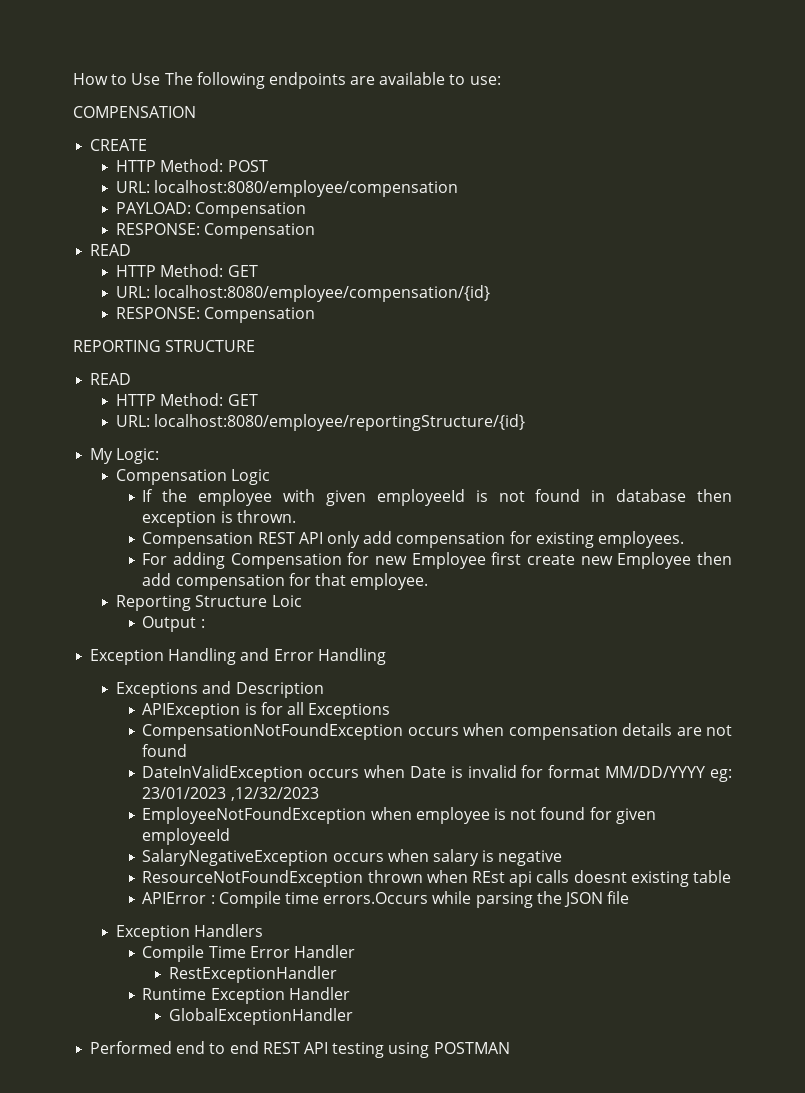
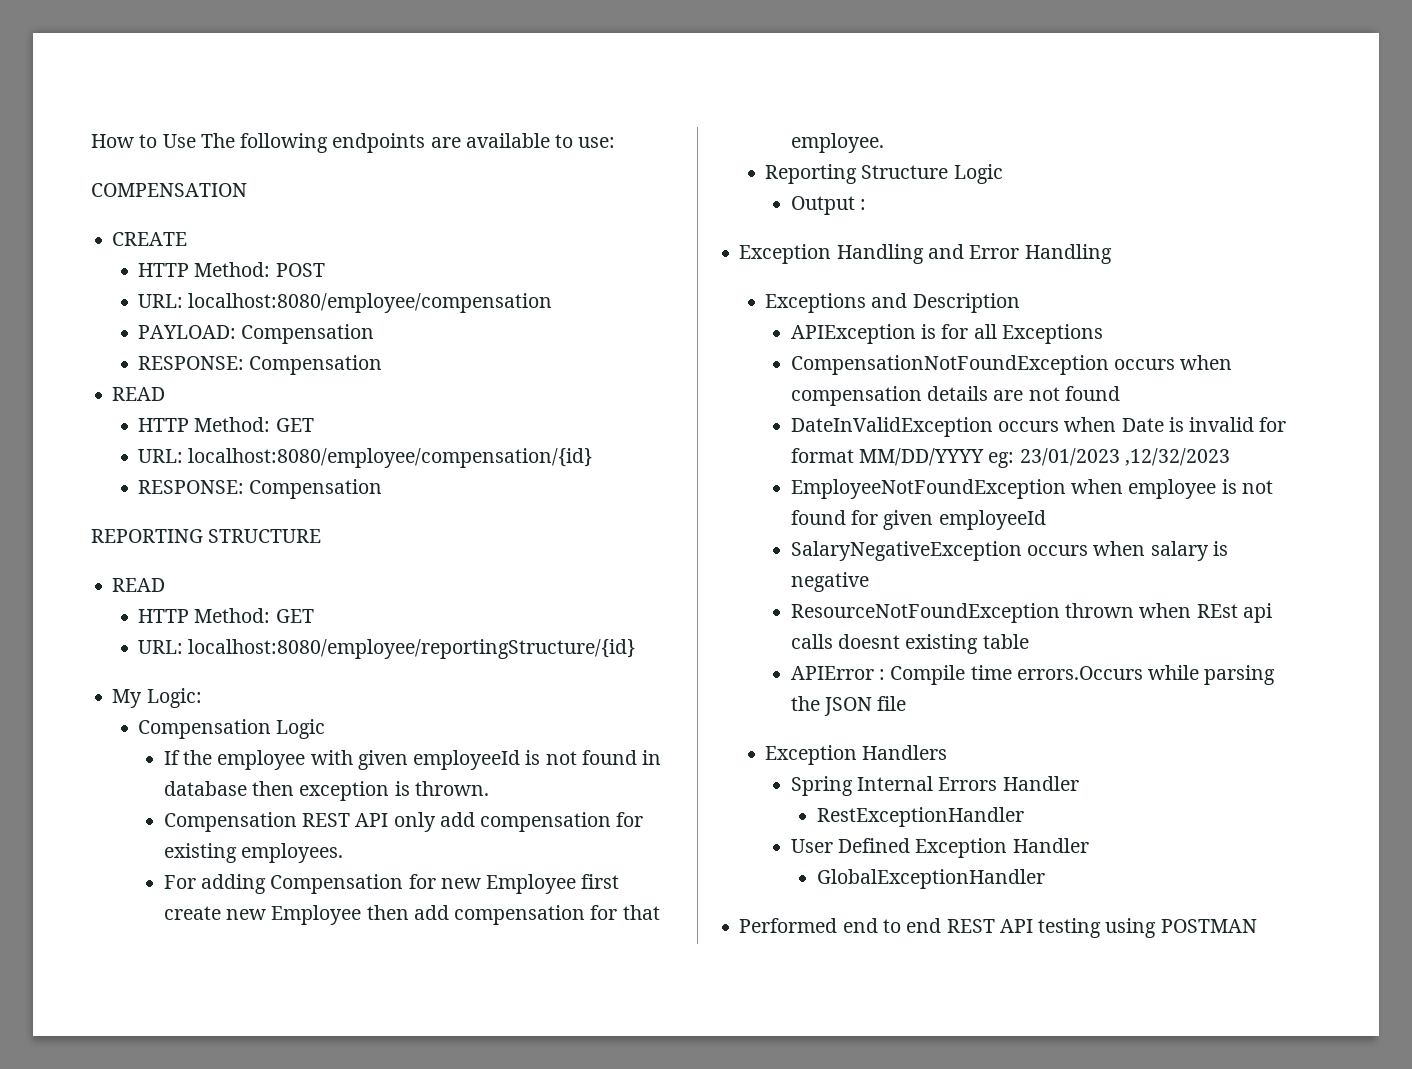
[271,595,302,607] Loic -> [953,164,1003,184] Logic
[142,945,290,962] Compile Time Error -> [790,776,998,796] Spring Internal Errors
[142,988,207,1000] Runtime -> [790,838,911,853] User Defined

